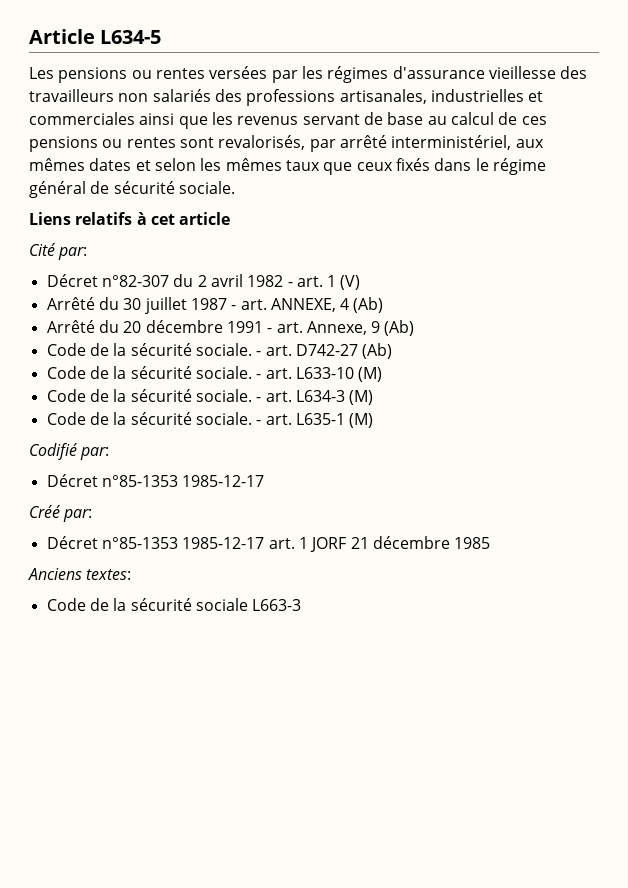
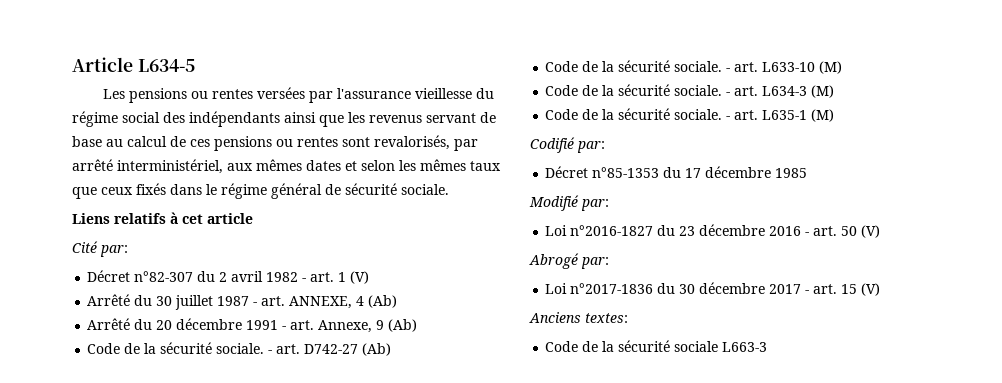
[301,66,588,83] [29,89,544,106] [29,112,135,125] les régimes d'assurance vieillesse des travailleurs non salariés des professions artisanales, industrielles et commerciales -> [337,88,495,99] [72,111,280,127] l'assurance vieillesse du régime social des indépendants
[182,475,265,487] [29,505,93,522] [46,536,491,552] 1985-12-17 // Créé par: // Décret n°85-1353 1985-12-17 art. 1 JORF 21 décembre 1985 -> [663,166,808,178] [529,195,609,211] [545,224,881,238] [529,253,609,269] [545,282,881,296] du 17 décembre 1985 // Modifié par: // Loi n°2016-1827 du 23 décembre 2016 - art. 50 (V) // Abrogé par: // Loi n°2017-1836 du 30 décembre 2017 - art. 15 (V)

